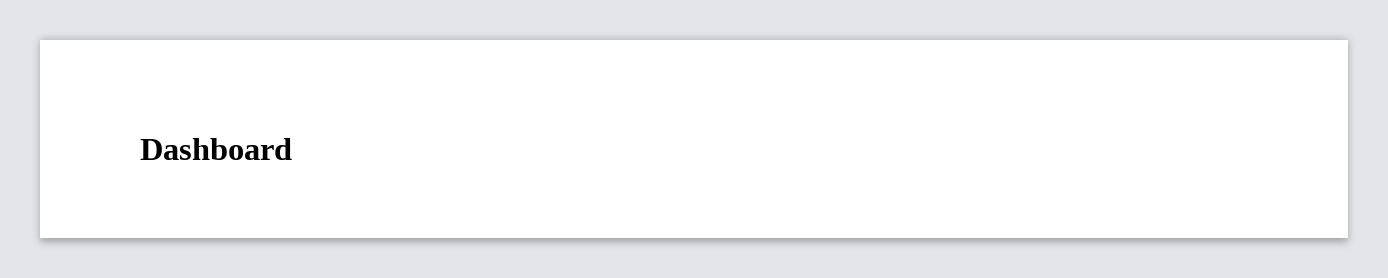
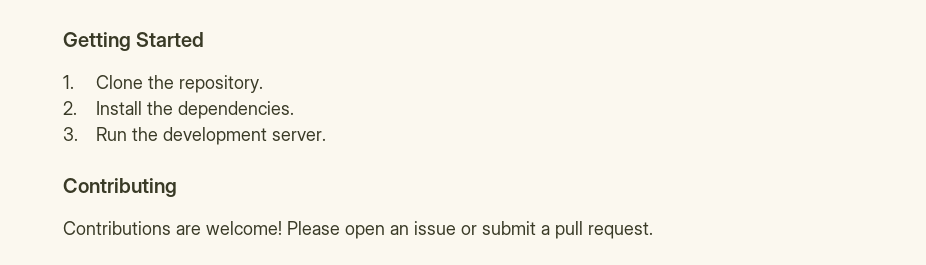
[140,138,292,160] Dashboard -> [63,32,205,51] [63,75,263,93] [63,101,294,119] [63,127,326,145] [63,178,177,197] [63,221,653,239] Getting Started // 1. Clone the repository. // 2. Install the dependencies. // 3. Run the development server. // Contributing // Contributions are welcome! Please open an issue or submit a pull request.

